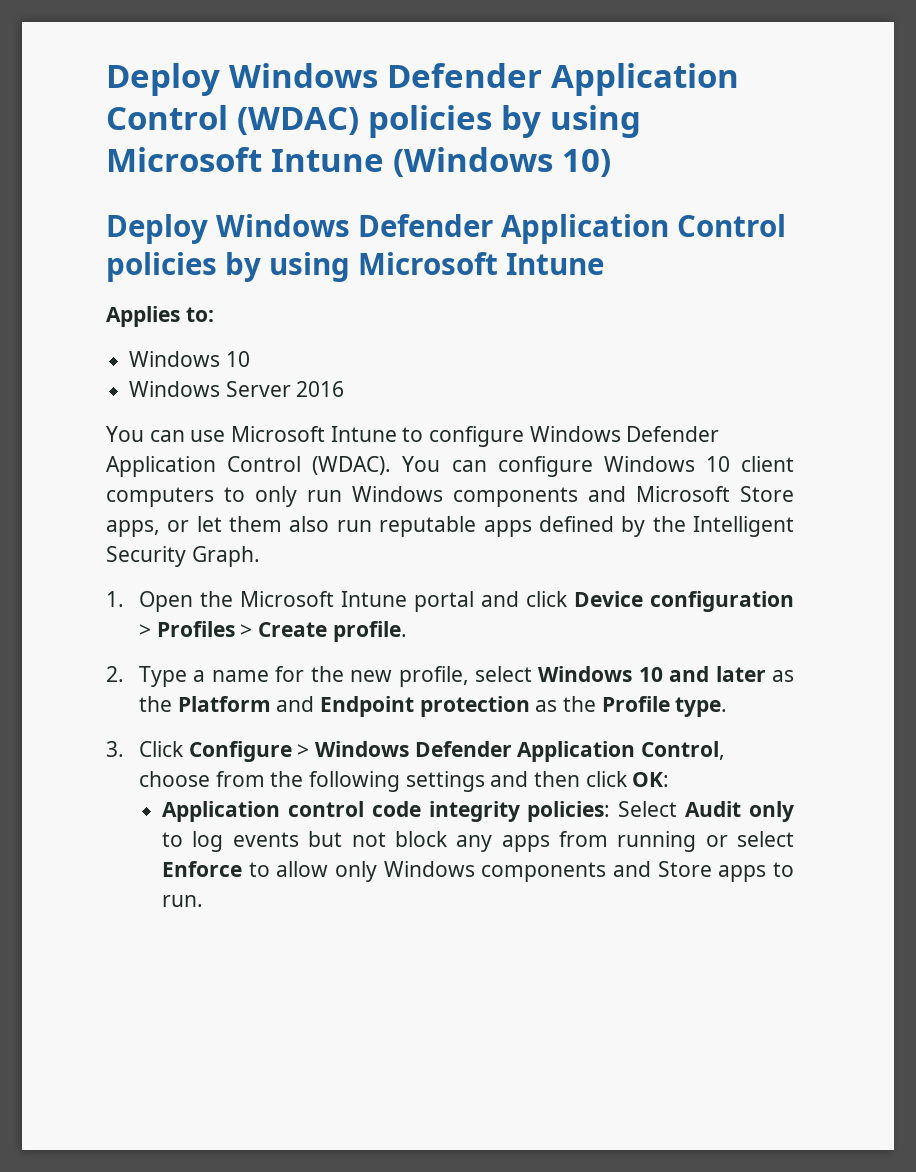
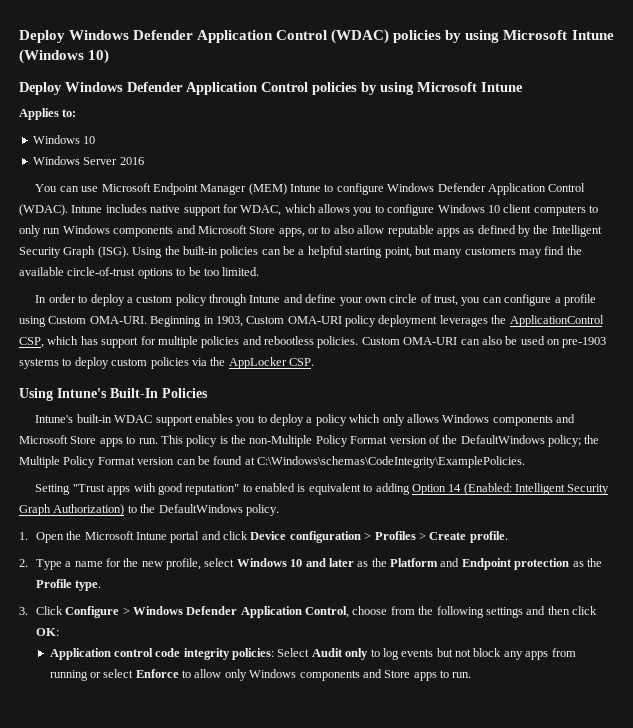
(326, 434) none -> [152,183,287,195] Endpoint Manager (MEM)
[402,456,487,472] You can -> [71,204,384,216] Intune includes native support for WDAC, which allows you to
[196,516,372,532] let them also run -> [321,225,385,234] to also allow
(532, 528) none -> [463,228,475,234] as
[191,546,260,567] Graph. -> [63,246,582,258] [19,267,260,279] [35,294,596,306] [19,315,604,327] [19,336,607,348] [19,357,314,369] [19,388,208,401] [35,414,576,426] [19,435,600,447] [19,456,525,468] [35,483,610,495] [19,504,279,516] Graph (ISG). Using the built-in policies can be a helpful starting point, but many customers may find the available circle-of-trust options to be too limited. // In order to deploy a custom policy through Intune and define your own circle of trust, you can configure a profile using Custom OMA-URI. Beginning in 1903, Custom OMA-URI policy deployment leverages the ApplicationControl CSP, which has support for multiple policies and rebootless policies. Custom OMA-URI can also be used on pre-1903 systems to deploy custom policies via the AppLocker CSP. // Using Intune's Built-In Policies // Intune's built-in WDAC support enables you to deploy a policy which only allows Windows components and Microsoft Store apps to run. This policy is the non-Multiple Policy Format version of the DefaultWindows policy; the Multiple Policy Format version can be found at C:\Windows\schemas\CodeIntegrity\ExamplePolicies. // Setting "Trust apps with good reputation" to enabled is equivalent to adding Option 14 (Enabled: Intelligent Security Graph Authorization) to the DefaultWindows policy.

